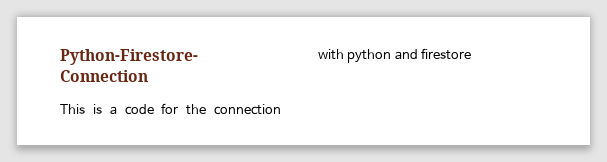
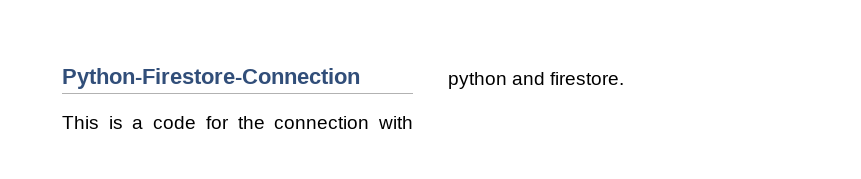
[421,48,472,60] firestore -> [550,72,625,85] firestore.

